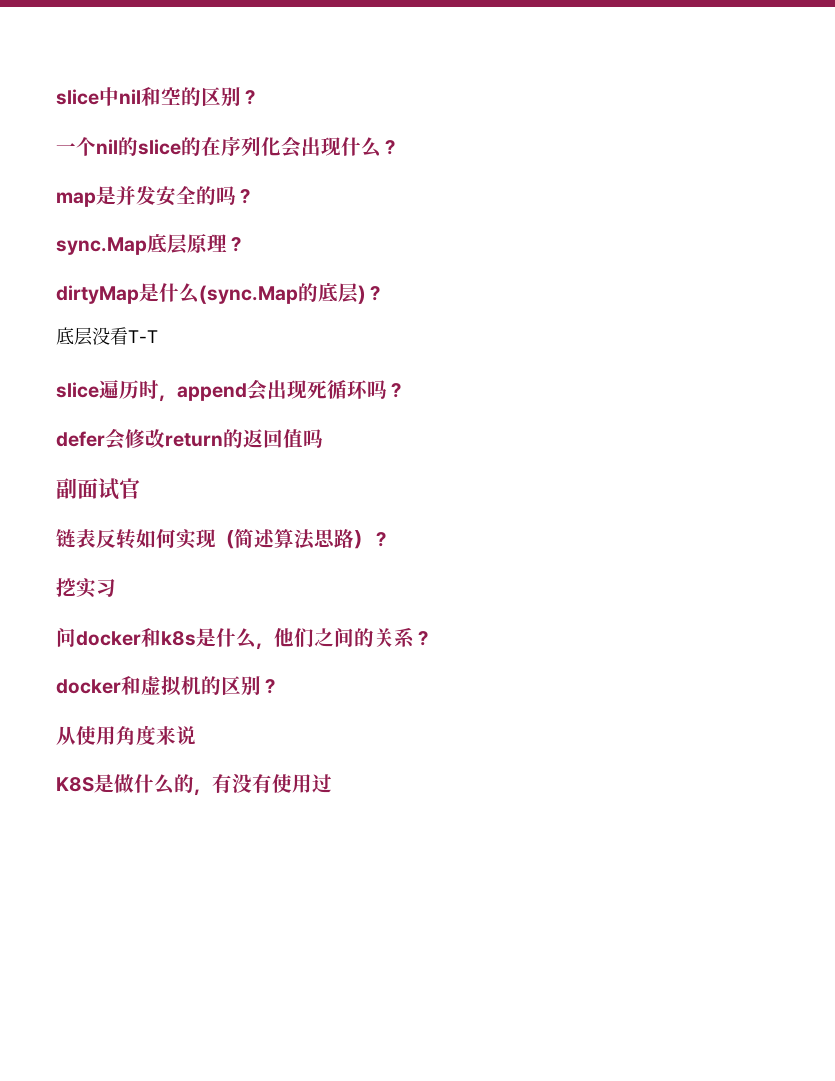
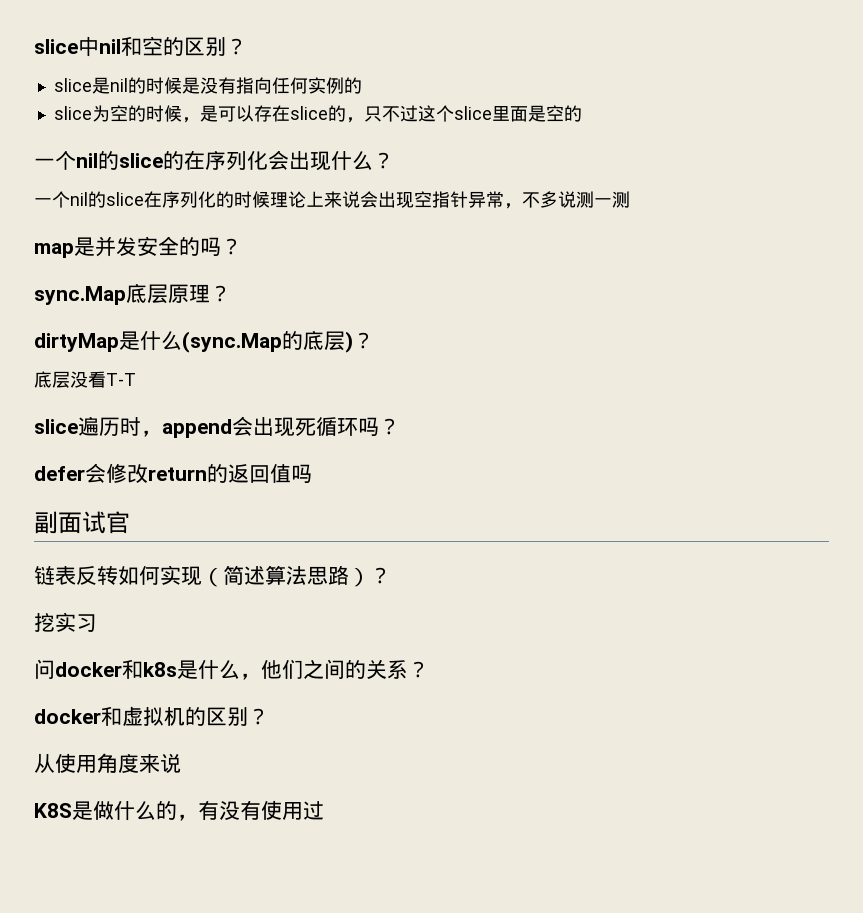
(259, 97) none -> [53,77,362,94] [53,105,582,123] // slice是nil的时候是没有指向任何实例的 // slice为空的时候，是可以存在slice的，只不过这个slice里面是空的
(399, 147) none -> [34,191,630,209] // 一个nil的slice在序列化的时候理论上来说会出现空指针异常，不多说测一测

